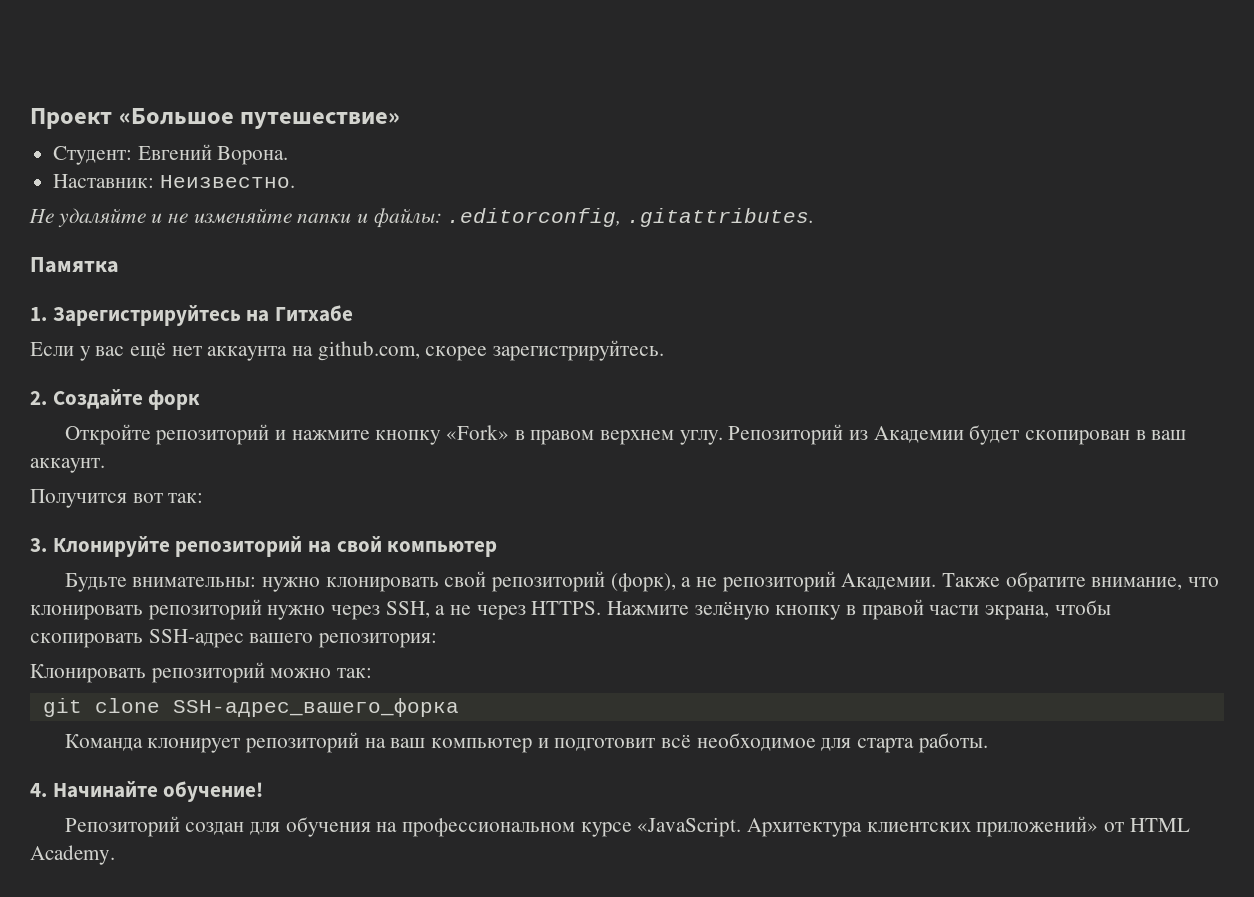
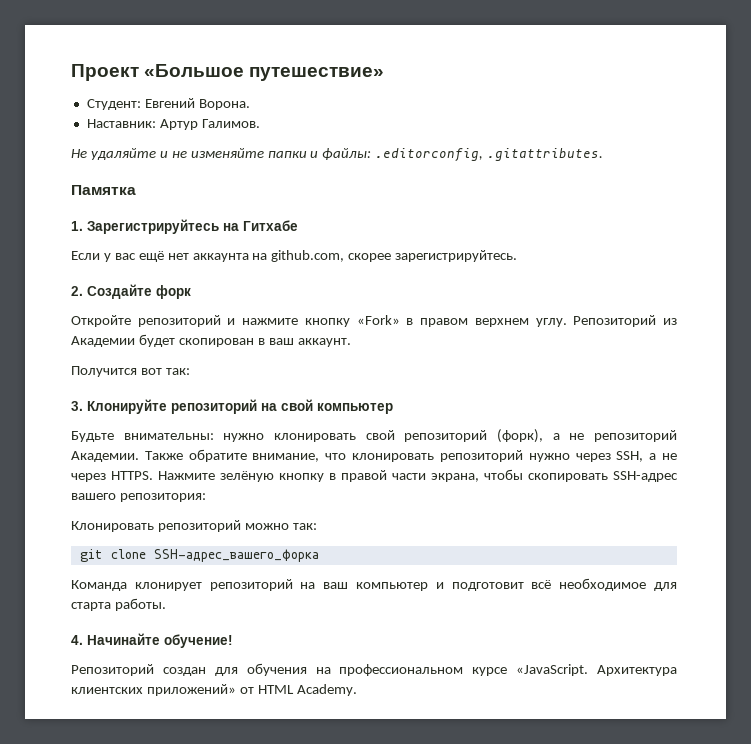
[159,175,295,188] Неизвестно. -> [159,119,260,130] Артур Галимов.

